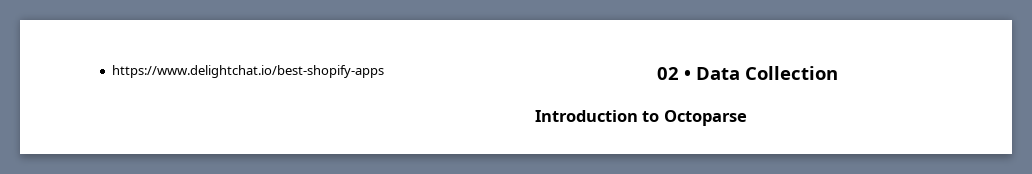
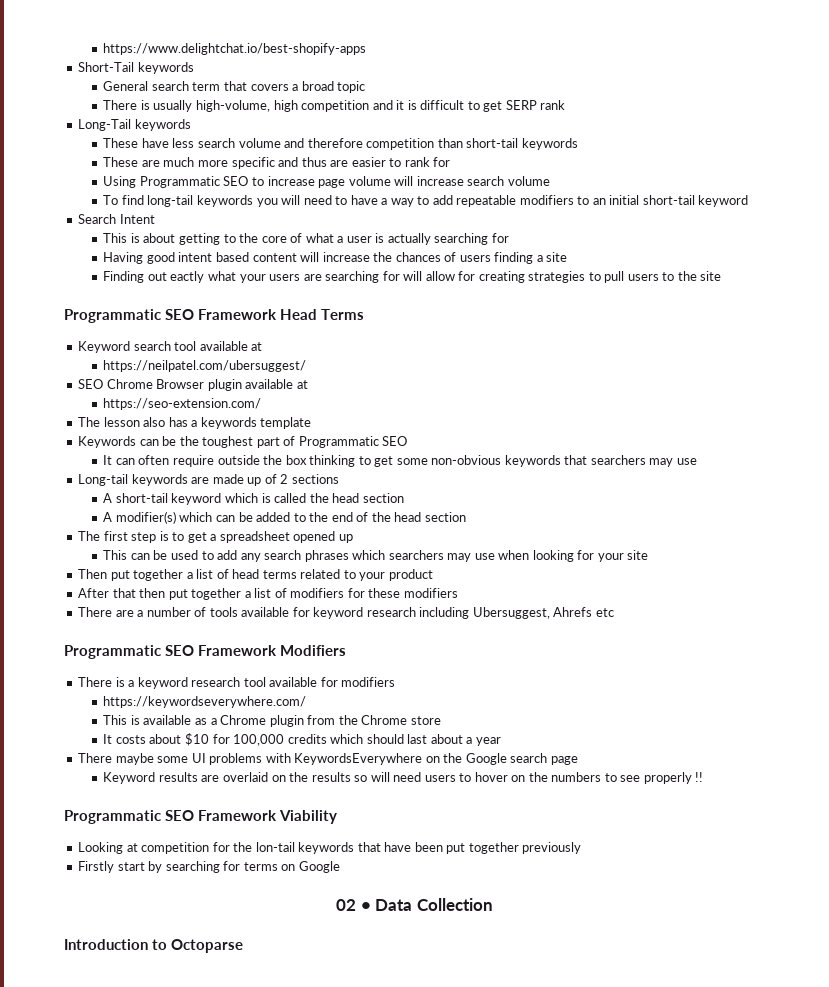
(384, 71) none -> [78,62,194,74] [103,81,366,93] [103,100,566,112] [78,119,191,131] [103,138,578,150] [103,157,451,169] [103,176,550,188] [103,195,749,207] [78,214,155,224] [103,233,509,245] [103,252,568,264] [103,271,722,283] [64,309,365,323] [78,341,263,353] [103,360,307,372] [78,379,308,391] [103,398,262,410] [78,417,312,429] [78,436,408,448] [103,455,697,467] [78,474,339,486] [103,493,404,505] [103,511,466,524] [78,531,353,543] [103,550,649,562] [78,569,433,581] [78,588,458,600] [78,607,614,619] [64,645,347,659] [78,677,396,689] [103,696,307,708] [103,715,441,727] [103,733,501,746] [78,753,578,765] [103,772,704,784] [64,810,338,824] [78,842,582,854] [78,861,340,873] // Short-Tail keywords // General search term that covers a broad topic // There is usually high-volume, high competition and it is difficult to get SERP rank // Long-Tail keywords // These have less search volume and therefore competition than short-tail keywords // These are much more specific and thus are easier to rank for // Using Programmatic SEO to increase page volume will increase search volume // To find long-tail keywords you will need to have a way to add repeatable modifiers to an initial short-tail keyword // Search Intent // This is about getting to the core of what a user is actually searching for // Having good intent based content will increase the chances of users finding a site // Finding out eactly what your users are searching for will allow for creating strategies to pull users to the site // Programmatic SEO Framework Head Terms // Keyword search tool available at // https://neilpatel.com/ubersuggest/ // SEO Chrome Browser plugin available at // https://seo-extension.com/ // The lesson also has a keywords template // Keywords can be the toughest part of Programmatic SEO // It can often require outside the box thinking to get some non-obvious keywords that searchers may use // Long-tail keywords are made up of 2 sections // A short-tail keyword which is called the head section // A modifier(s) which can be added to the end of the head section // The first step is to get a spreadsheet opened up // This can be used to add any search phrases which searchers may use when looking for your site // Then put together a list of head terms related to your product // After that then put together a list of modifiers for these modifiers // There are a number of tools available for keyword research including Ubersuggest, Ahrefs etc // Programmatic SEO Framework Modifiers // There is a keyword research tool available for modifiers // https://keywordseverywhere.com/ // This is available as a Chrome plugin from the Chrome store // It costs about $10 for 100,000 credits which should last about a year // There maybe some UI problems with KeywordsEverywhere on the Google search page // Keyword results are overlaid on the results so will need users to hover on the numbers to see properly !! // Programmatic SEO Framework Viability // Looking at competition for the lon-tail keywords that have been put together previously // Firstly start by searching for terms on Google

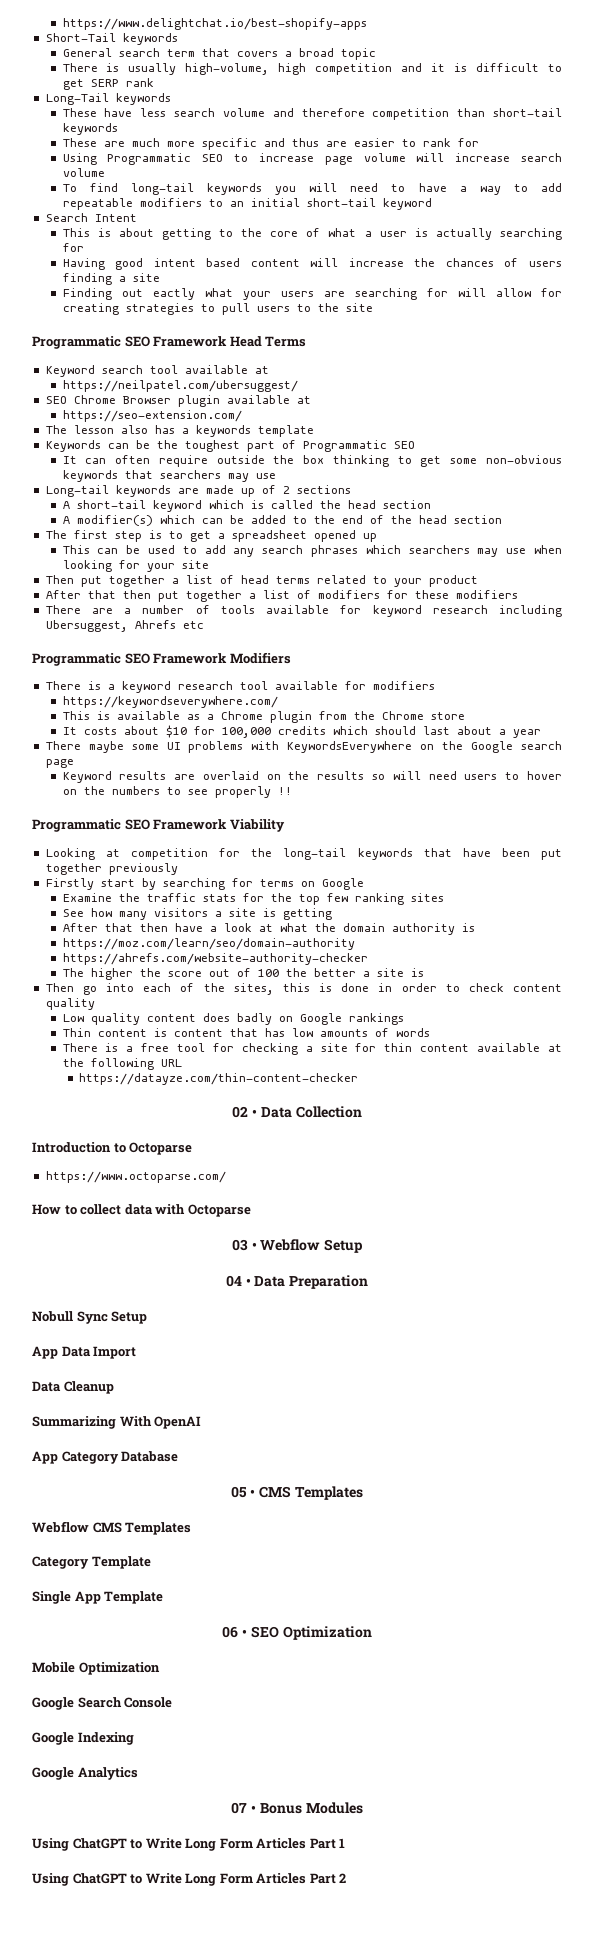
[255,842,295,852] lon-tail -> [283,848,347,860] long-tail
(340, 867) none -> [62,893,444,905] [62,908,332,920] [62,923,475,935] [62,938,355,950] [62,953,368,965] [62,968,424,980] [45,983,562,995] [45,998,95,1010] [62,1013,404,1025] [62,1028,430,1037] [62,1043,562,1055] [62,1058,182,1070] [79,1073,359,1085] // Examine the traffic stats for the top few ranking sites // See how many visitors a site is getting // After that then have a look at what the domain authority is // https://moz.com/learn/seo/domain-authority // https://ahrefs.com/website-authority-checker // The higher the score out of 100 the better a site is // Then go into each of the sites, this is done in order to check content quality // Low quality content does badly on Google rankings // Thin content is content that has low amounts of words // There is a free tool for checking a site for thin content available at the following URL // https://datayze.com/thin-content-checker
(244, 946) none -> [45,1171,226,1183] [32,1204,251,1217] [231,1239,364,1253] [225,1275,369,1289] [32,1311,148,1324] [32,1346,137,1359] [32,1381,114,1394] [32,1416,202,1429] [32,1451,179,1464] [231,1486,363,1500] [32,1521,192,1535] [32,1556,151,1569] [32,1591,164,1604] [222,1626,372,1640] [32,1662,160,1675] [32,1697,173,1710] [32,1732,134,1745] [32,1767,138,1780] [231,1802,363,1814] [32,1838,346,1851] [32,1873,347,1886] // https://www.octoparse.com/ // How to collect data with Octoparse // 03 • Webflow Setup // 04 • Data Preparation // Nobull Sync Setup // App Data Import // Data Cleanup // Summarizing With OpenAI // App Category Database // 05 • CMS Templates // Webflow CMS Templates // Category Template // Single App Template // 06 • SEO Optimization // Mobile Optimization // Google Search Console // Google Indexing // Google Analytics // 07 • Bonus Modules // Using ChatGPT to Write Long Form Articles Part 1 // Using ChatGPT to Write Long Form Articles Part 2

